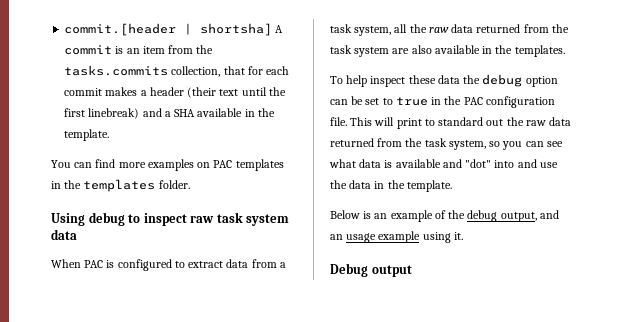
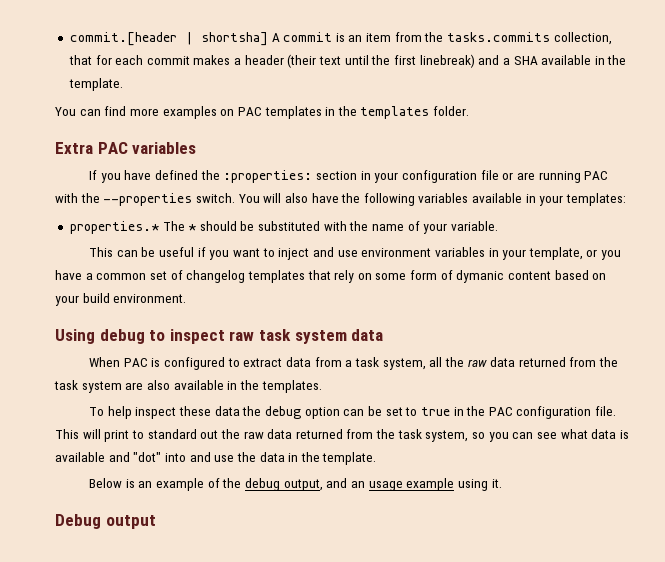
(190, 184) none -> [55,142,197,154] [89,170,609,183] [55,193,627,206] [69,221,498,234] [89,247,622,260] [55,270,607,283] [55,293,187,306] // Extra PAC variables // If you have defined the :properties: section in your configuration file or are running PAC with the --properties switch. You will also have the following variables available in your templates: // properties.* The * should be substituted with the name of your variable. // This can be useful if you want to inject and use environment variables in your template, or you have a common set of changelog templates that rely on some form of dymanic content based on your build environment.

